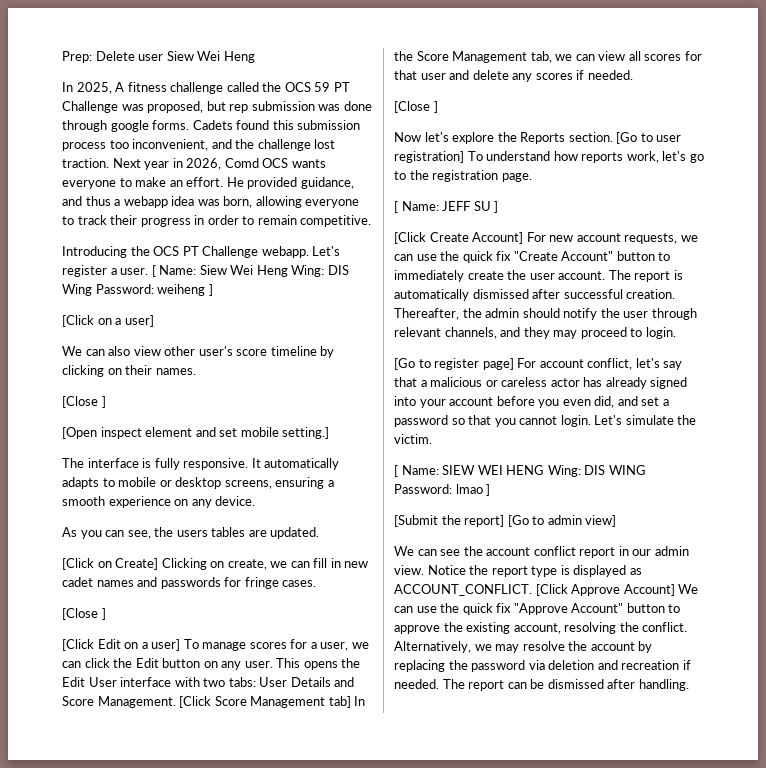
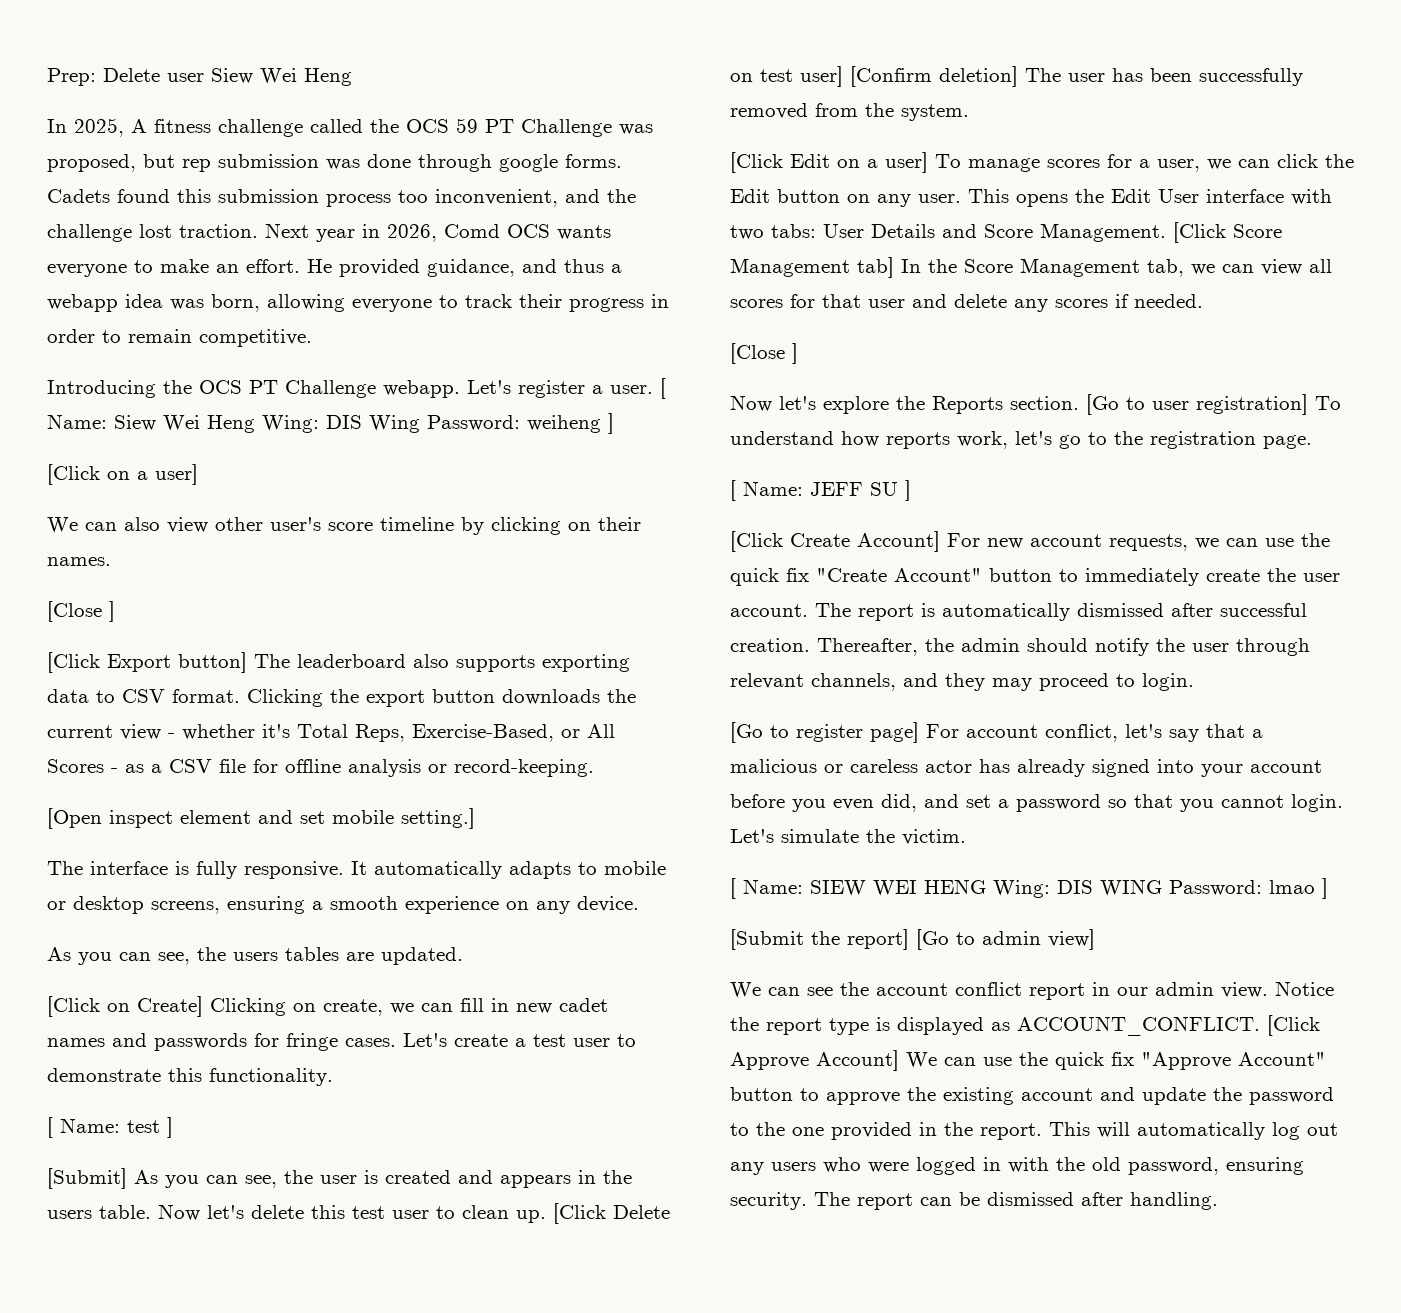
(106, 402) none -> [47,652,630,673] [47,689,636,707] [47,724,615,742] [47,759,594,777] // [Click Export button] The leaderboard also supports exporting data to CSV format. Clicking the export button downloads the current view - whether it's Total Reps, Exercise-Based, or All Scores - as a CSV file for offline analysis or record-keeping.
[62,608,106,620] // [Close ] -> [403,1033,636,1047] [47,1068,333,1086] [47,1117,173,1138] [47,1168,632,1189] [47,1203,670,1224] [730,66,1303,87] [730,103,969,121] Let's create a test user to demonstrate this functionality. // [ Name: test ] // [Submit] As you can see, the user is created and appears in the users table. Now let's delete this test user to clean up. [Click Delete on test user] [Confirm deletion] The user has been successfully removed from the system.
[513,622,688,634] [394,641,653,653] [394,660,691,672] [394,679,439,689] account, resolving the conflict. Alternatively, we may resolve the account by replacing the password via deletion and recreation if needed. -> [1021,1087,1334,1105] [730,1122,1338,1140] [730,1157,1304,1175] [730,1192,807,1210] account and update the password to the one provided in the report. This will automatically log out any users who were logged in with the old password, ensuring security.

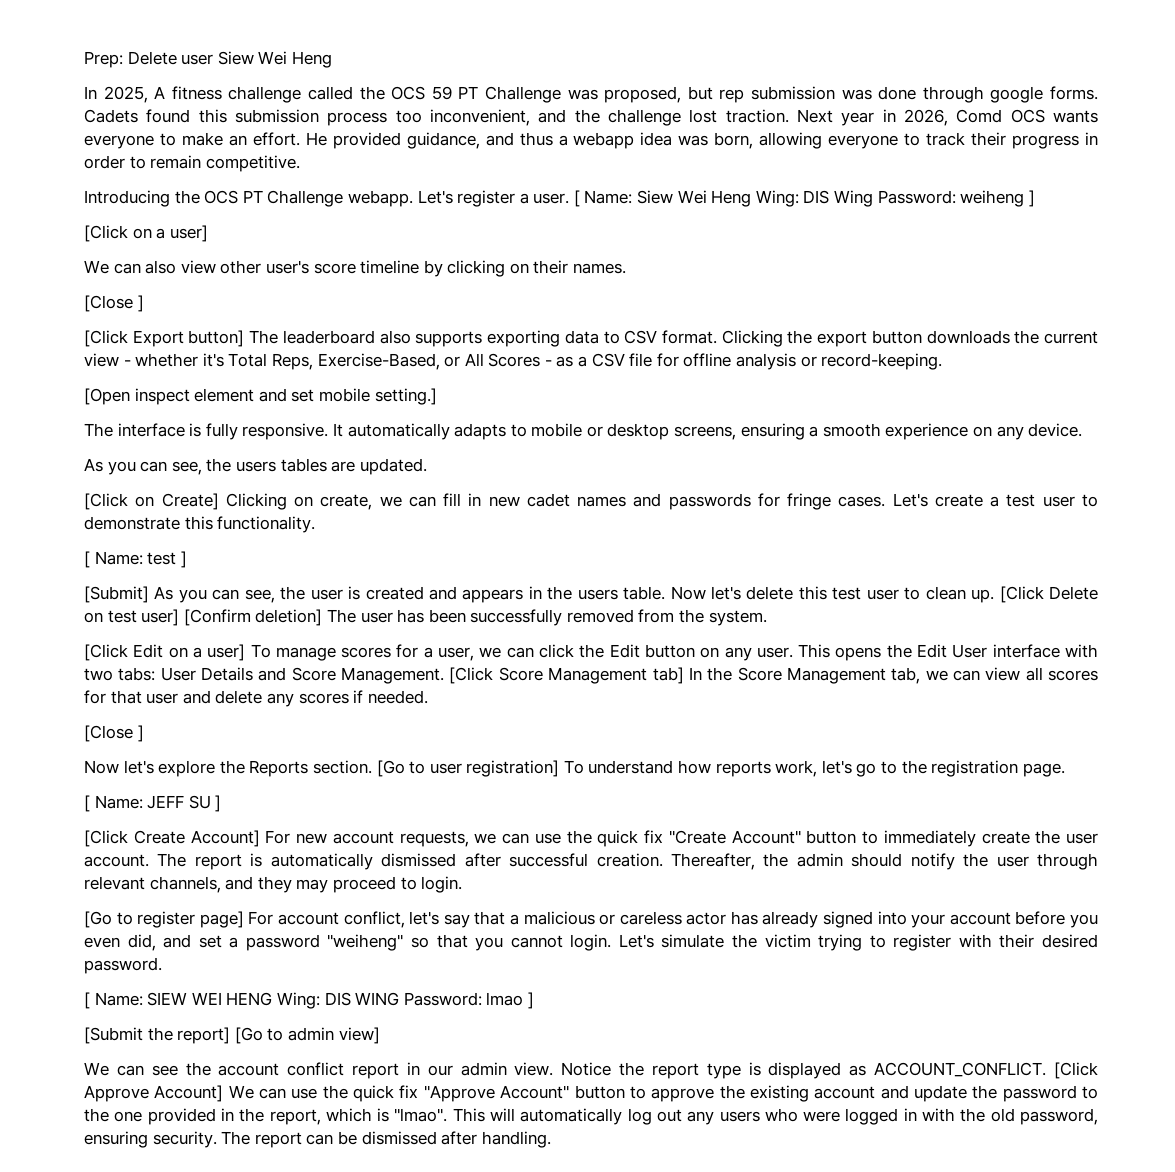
(1101, 803) none -> [327,934,404,951] "weiheng"
[902,829,966,845] victim. -> [764,934,1098,951] [84,957,162,974] victim trying to register with their desired password.
[980,1123,1042,1140] report. -> [269,1108,448,1125] report, which is "lmao".

